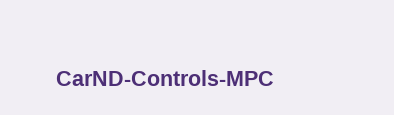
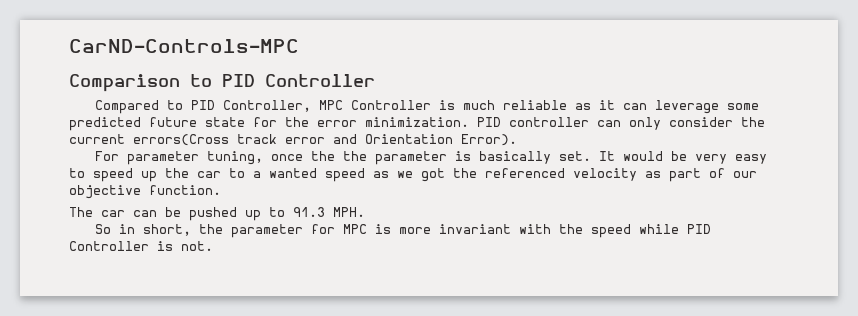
(274, 78) none -> [69,74,375,92] [94,100,759,114] [69,117,765,131] [69,134,517,146] [94,151,767,165] [69,168,757,182] [69,185,221,199] [69,207,365,221] [94,224,711,238] [69,241,213,251] // Comparison to PID Controller // Compared to PID Controller, MPC Controller is much reliable as it can leverage some predicted future state for the error minimization. PID controller can only consider the current errors(Cross track error and Orientation Error). // For parameter tuning, once the the parameter is basically set. It would be very easy to speed up the car to a wanted speed as we got the referenced velocity as part of our objective function. // The car can be pushed up to 91.3 MPH. // So in short, the parameter for MPC is more invariant with the speed while PID Controller is not.

